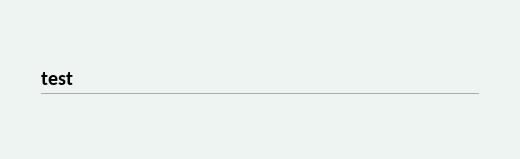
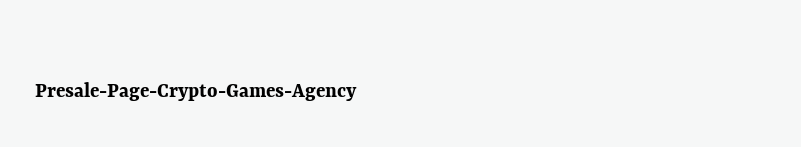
[41,72,73,85] test -> [35,82,357,101] Presale-Page-Crypto-Games-Agency

